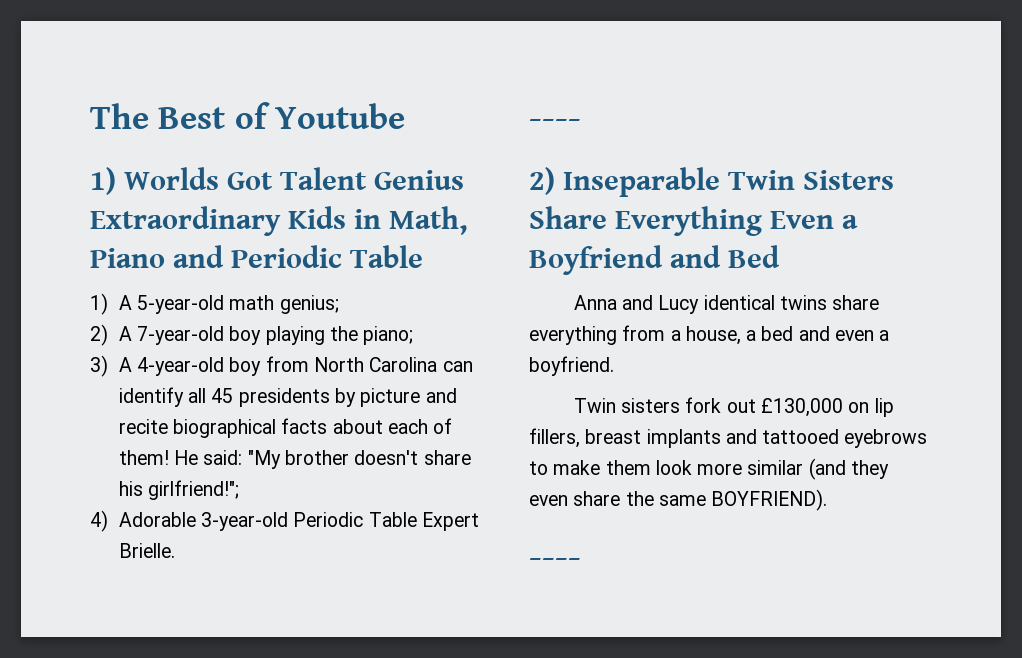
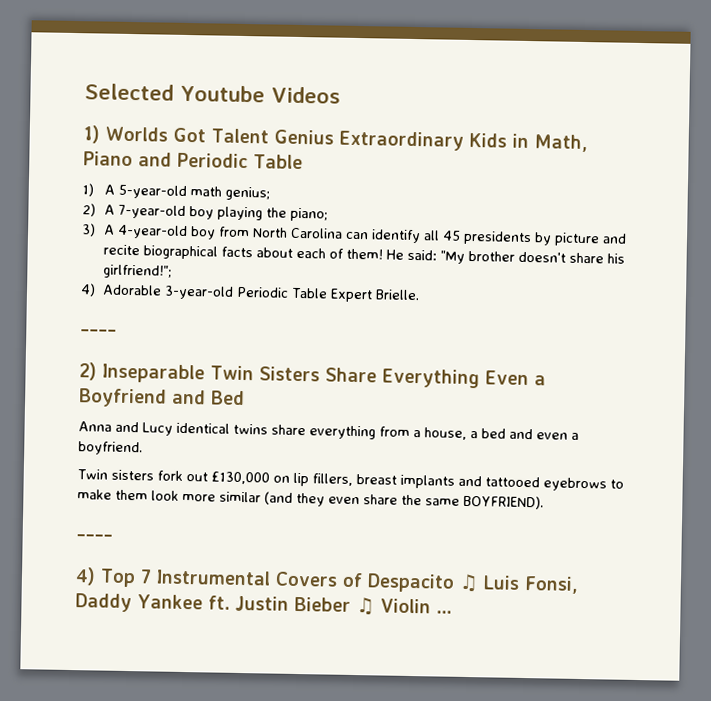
[90,102,270,129] The Best of -> [84,83,174,101] Selected
(406, 116) none -> [270,86,341,104] Videos
(581, 563) none -> [75,567,579,594] [75,593,452,616] // 4) Top 7 Instrumental Covers of Despacito ♫ Luis Fonsi, Daddy Yankee ft. Justin Bieber ♫ Violin ...

